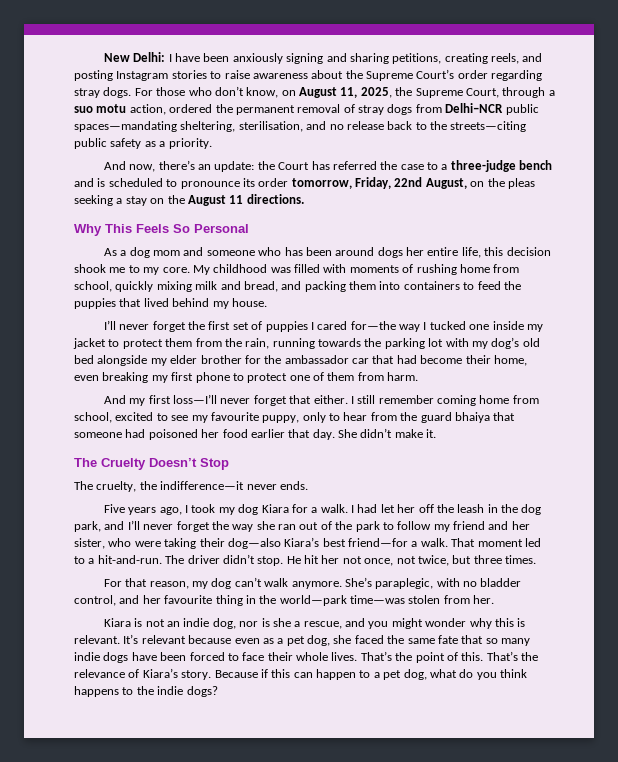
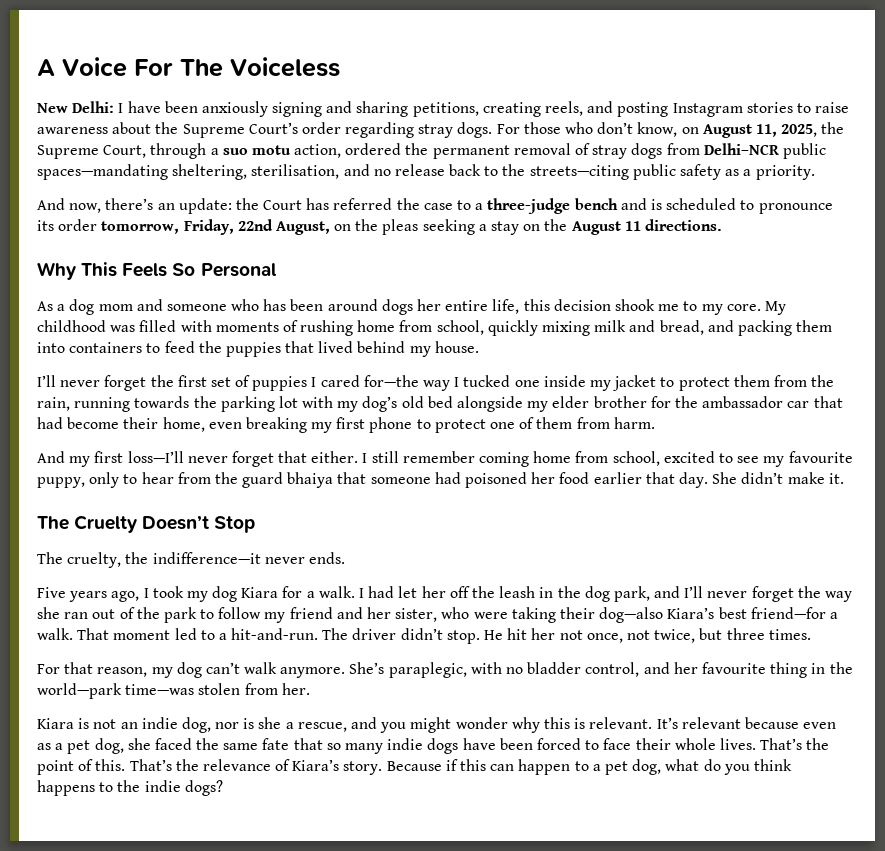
(103, 57) none -> [37,57,340,77] A Voice For The Voiceless //

